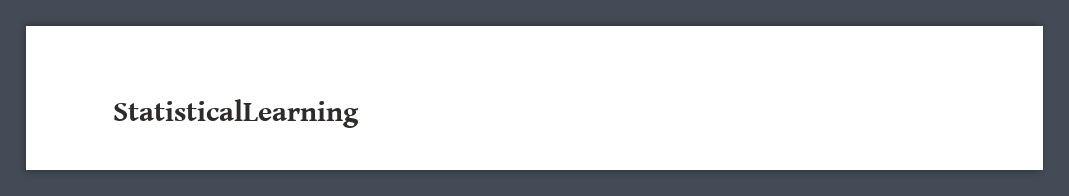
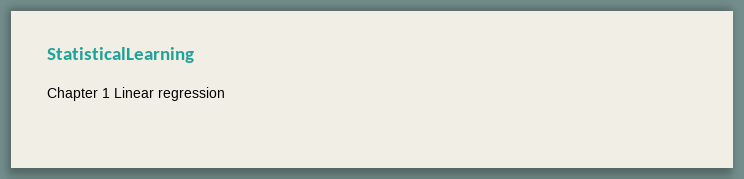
(359, 113) none -> [47,87,225,101] // Chapter 1 Linear regression

